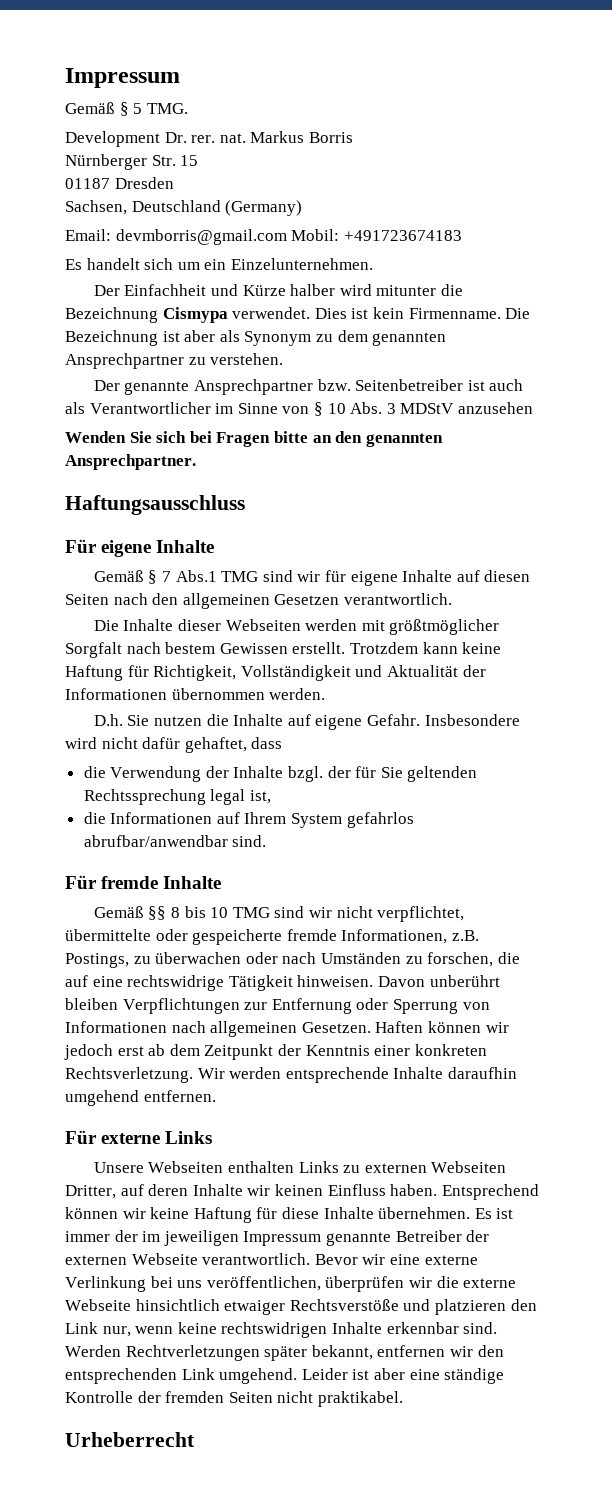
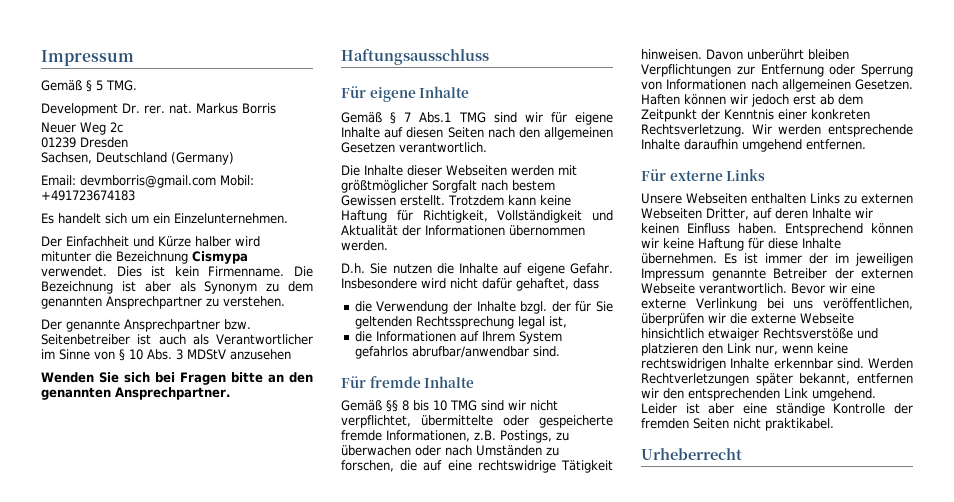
[65,154,199,170] [65,178,110,189] Nürnberger Str. 15 // 01187 -> [41,122,123,135] [41,137,76,148] Neuer Weg 2c // 01239

